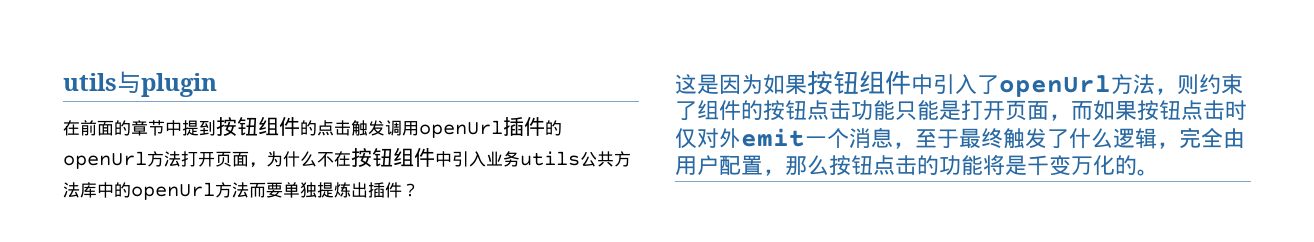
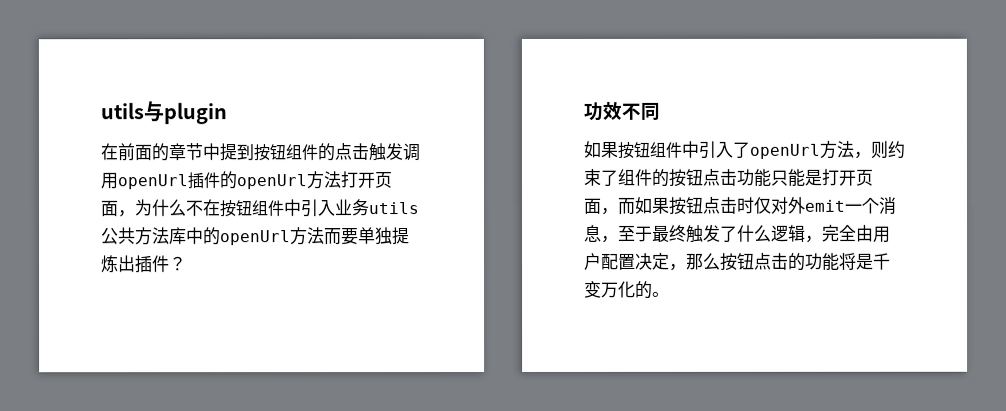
[675,74,763,94] 这是因为 -> [583,100,660,121] 功效不同 //
(763, 165) none -> [635,252,670,270] 决定

